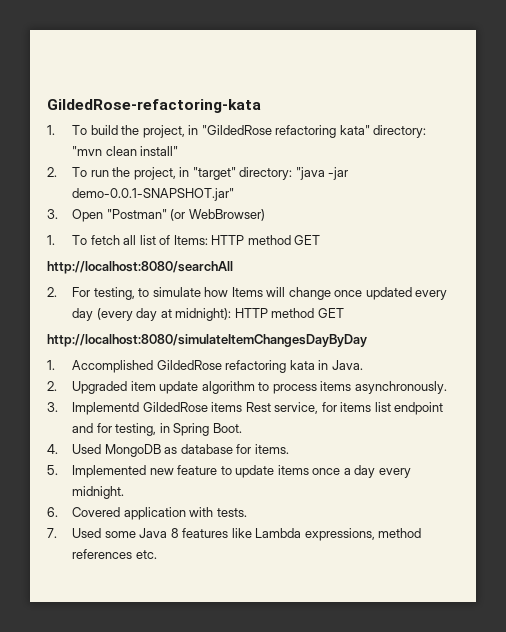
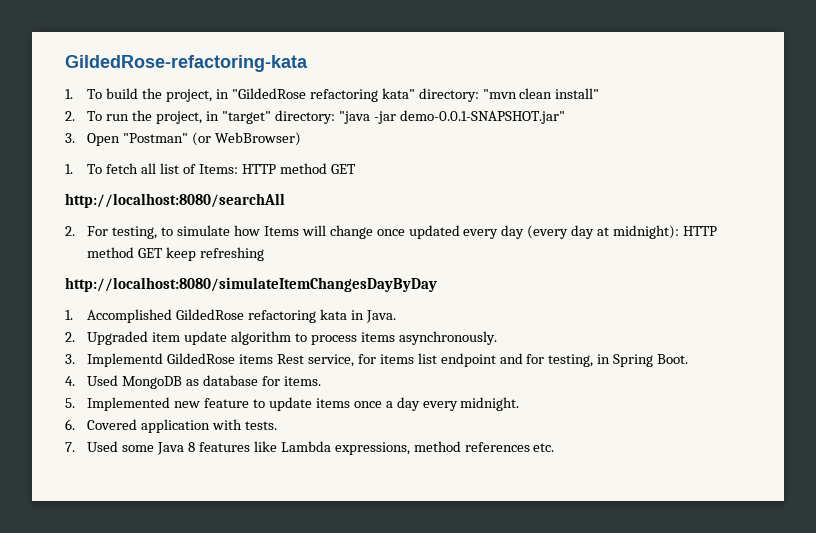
(344, 313) none -> [166,247,265,261] keep refreshing

